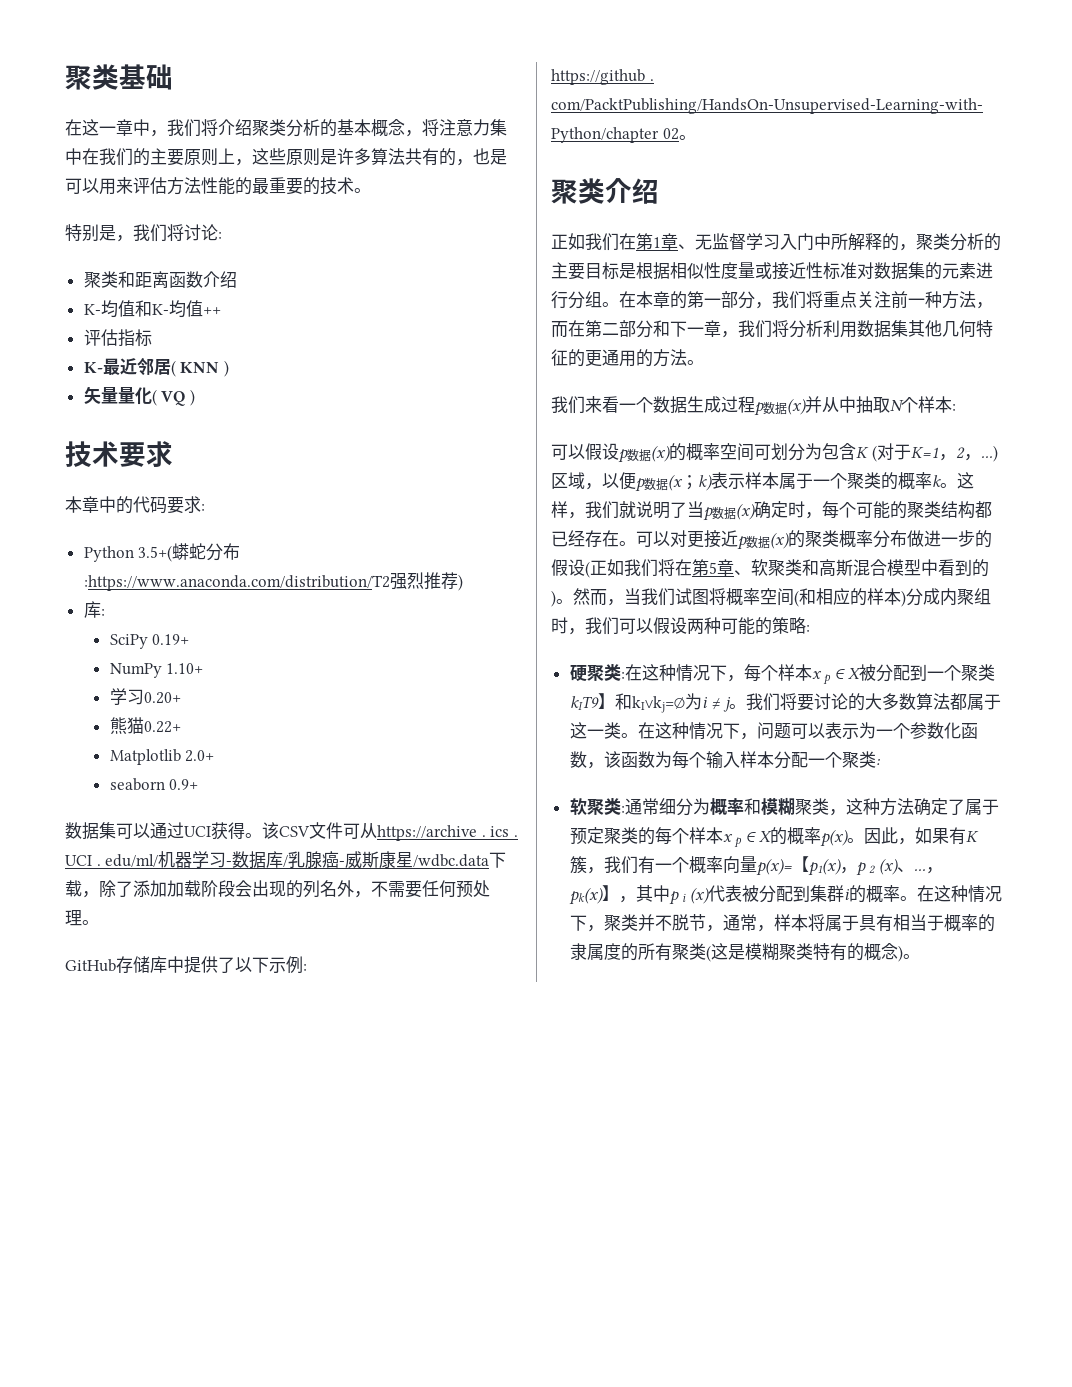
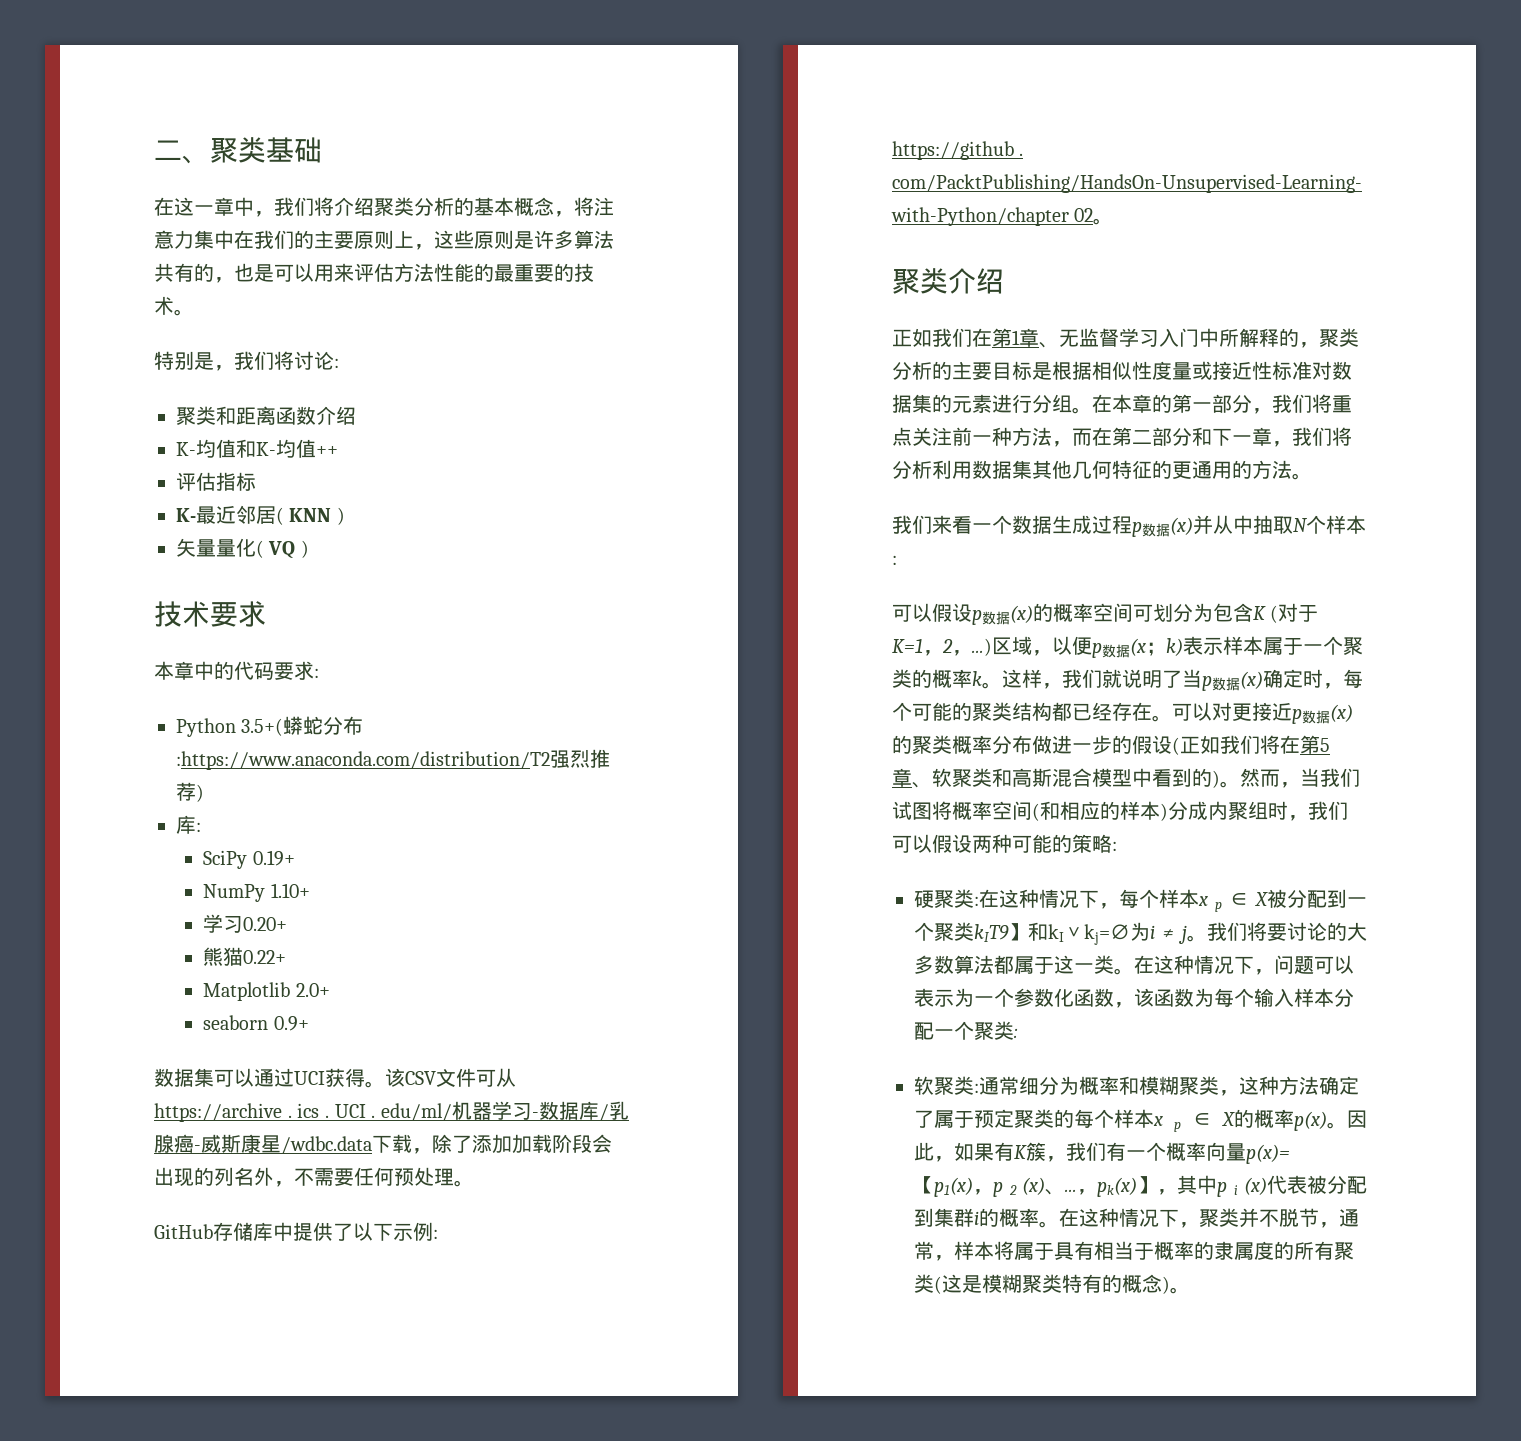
(65, 77) none -> [154,140,210,164] 二、

